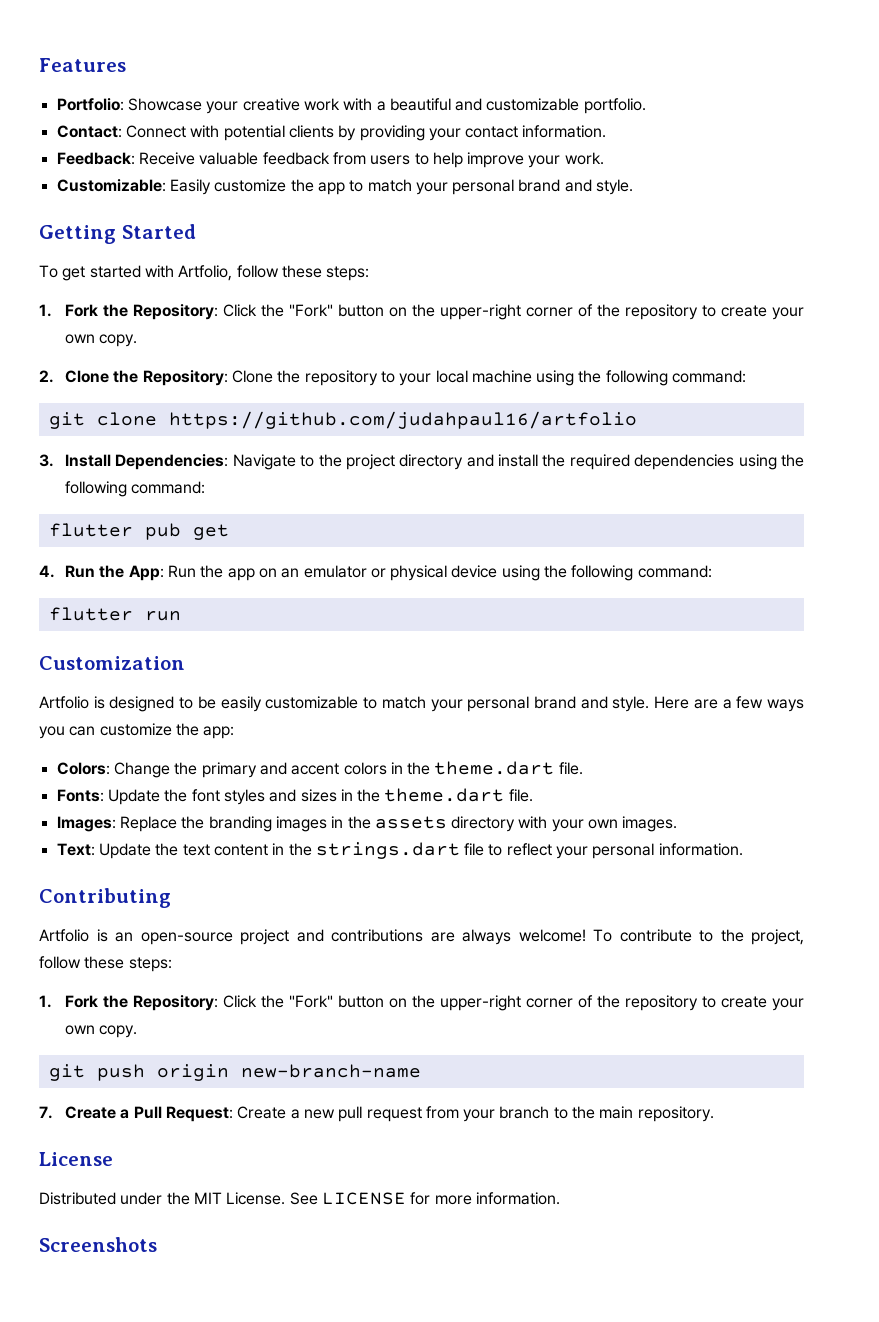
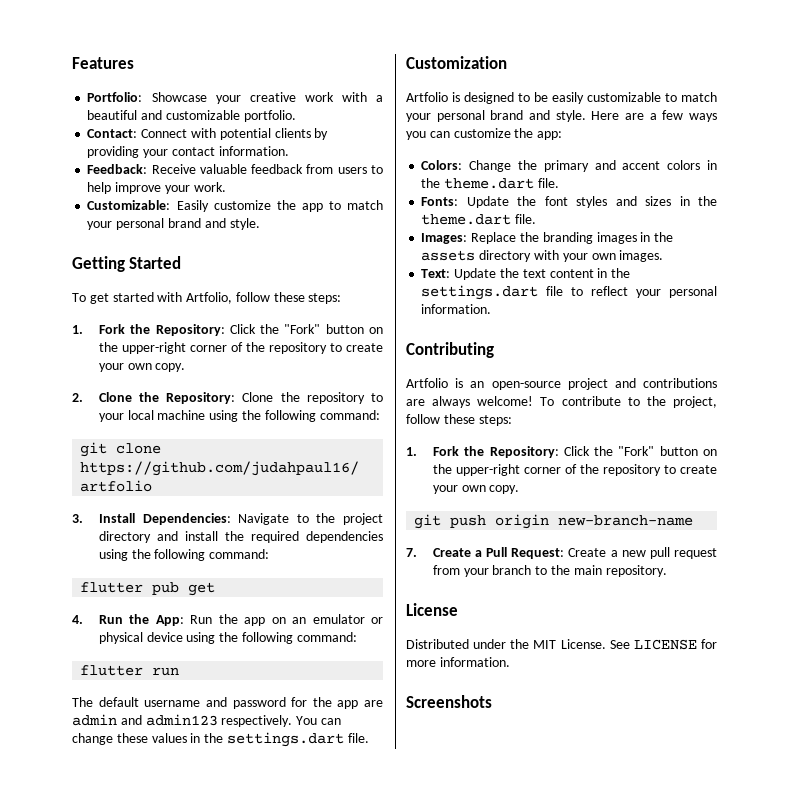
(181, 616) none -> [72,697,383,709] [72,714,341,727] [72,732,369,747] // The default username and password for the app are admin and admin123 respectively. You can change these values in the settings.dart file.
[315,842,460,859] strings.dart -> [421,285,539,300] settings.dart

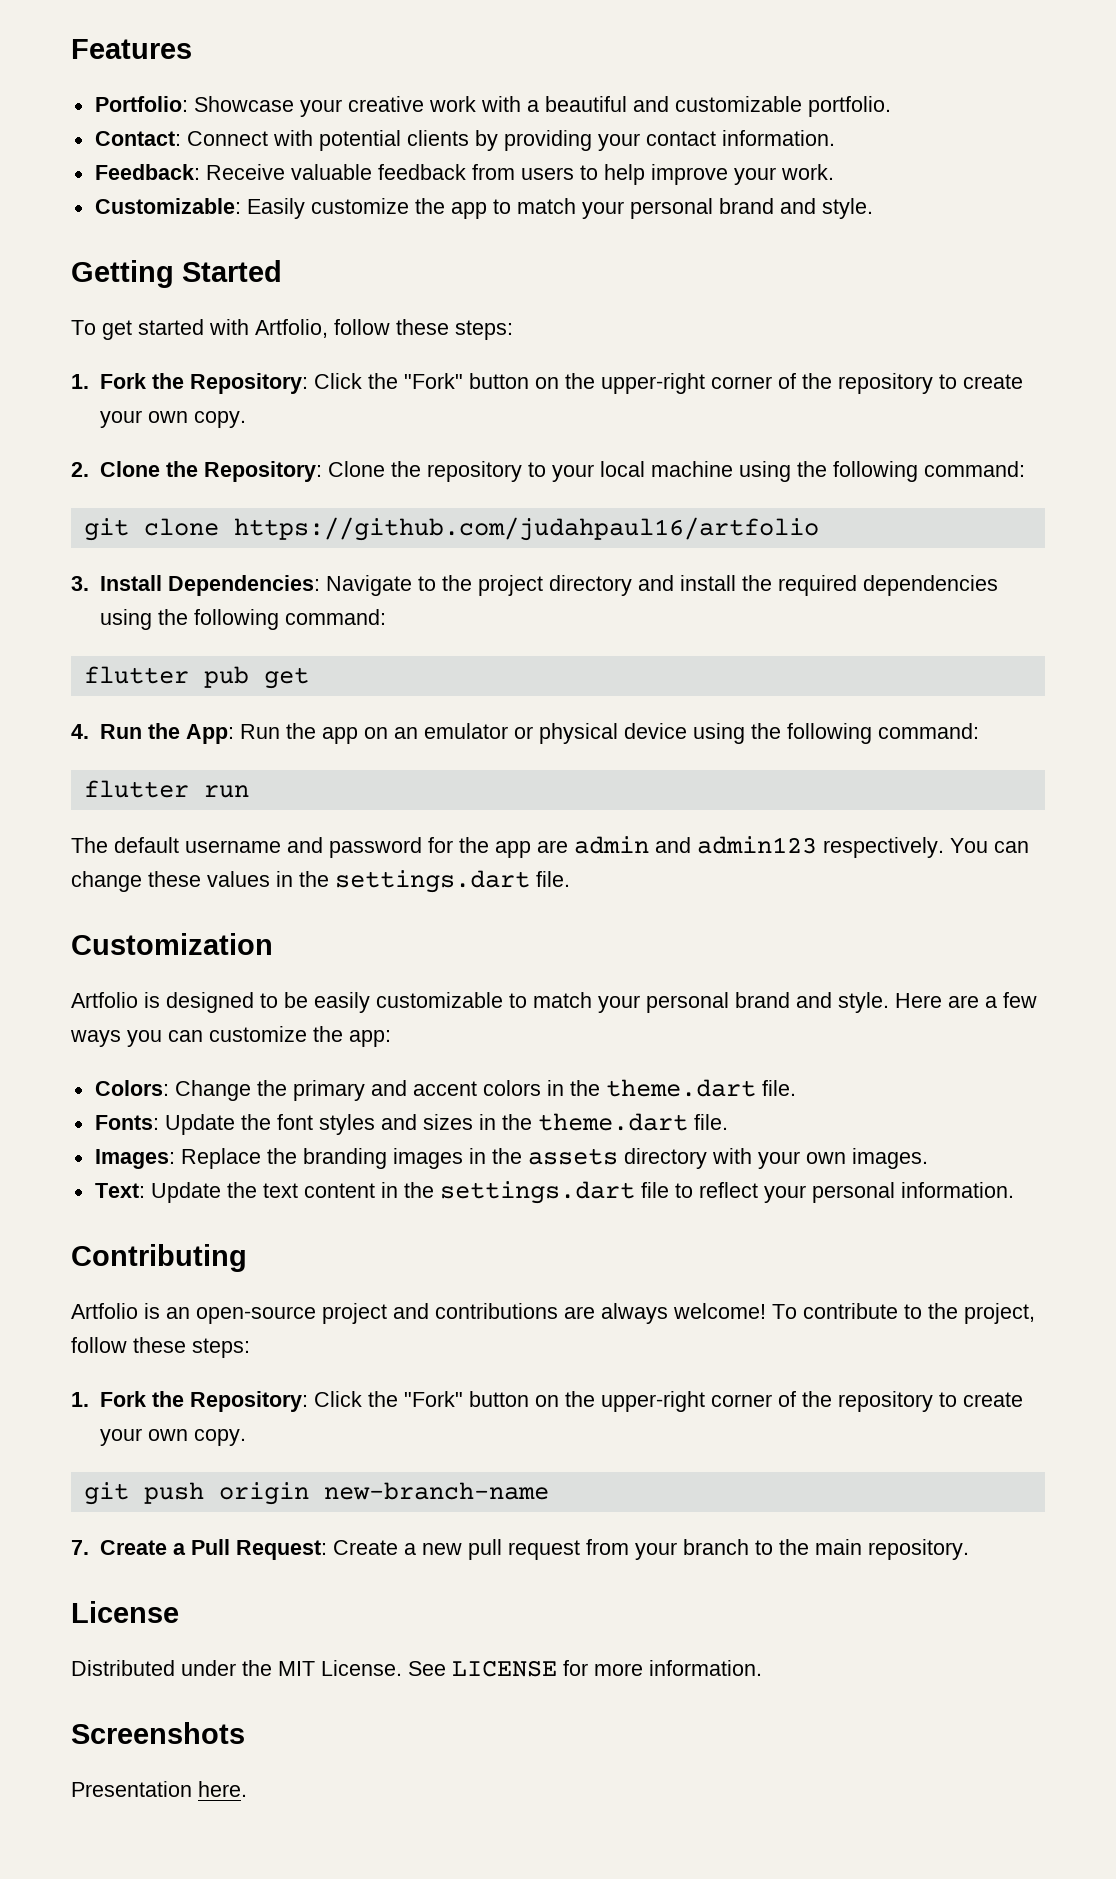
(492, 701) none -> [71,1781,247,1797] // Presentation here.

